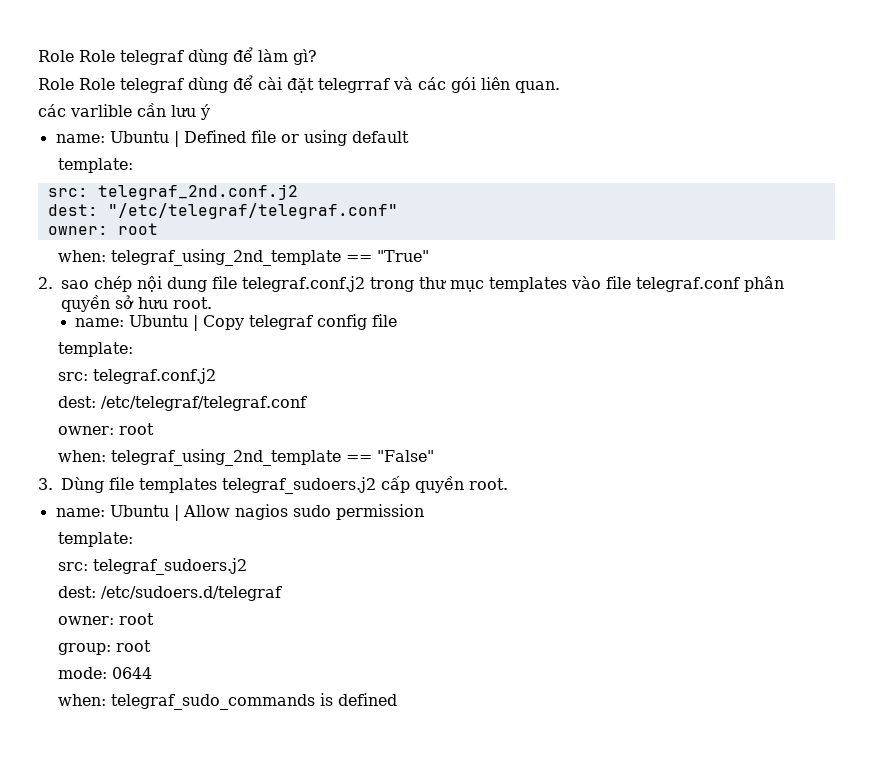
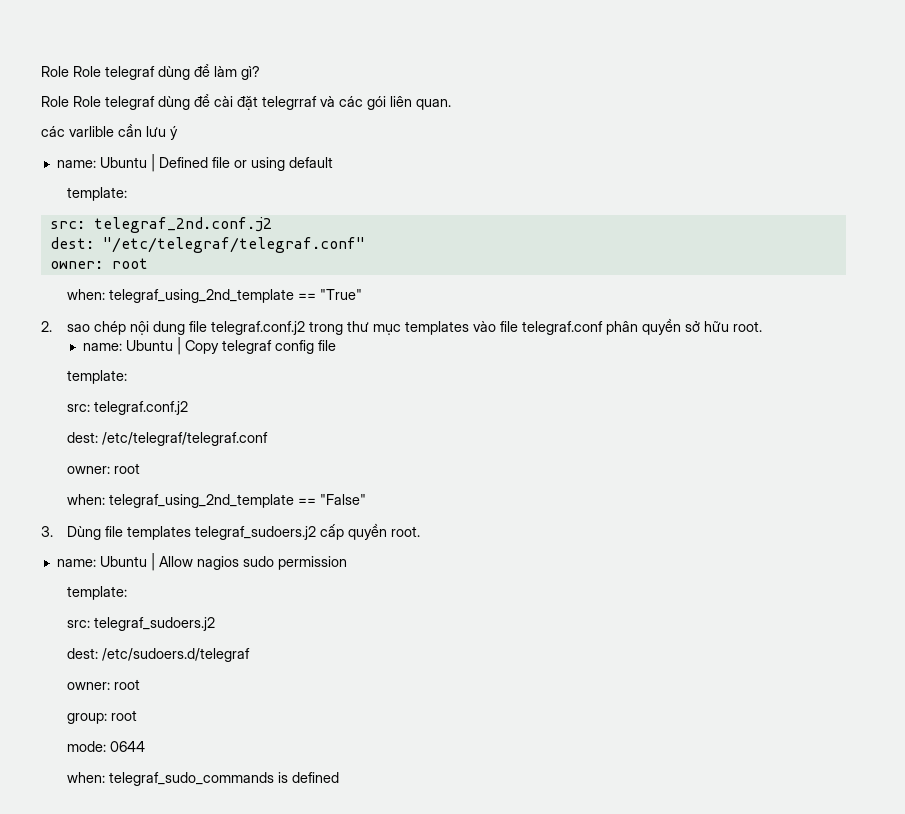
[138,297,168,309] hưu -> [704,321,730,332] hữu

